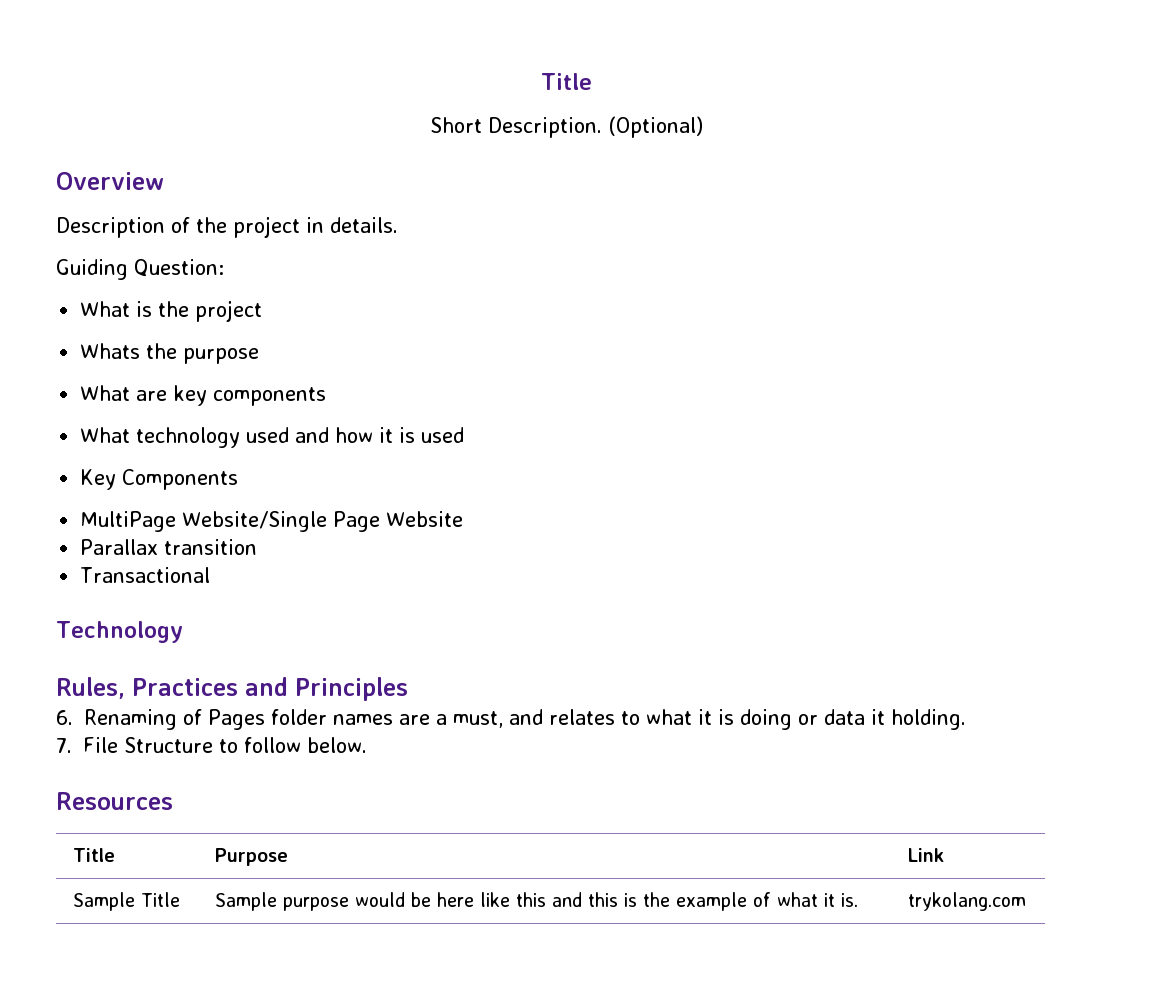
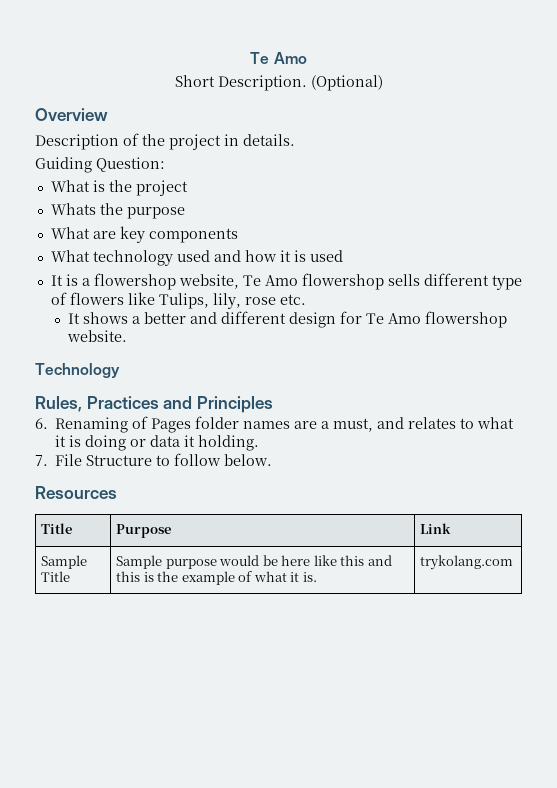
[540,73,592,90] Title -> [250,52,307,64] Te Amo
[80,469,239,490] [80,511,464,532] [80,539,258,555] [80,567,211,583] Key Components // MultiPage Website/Single Page Website // Parallax transition // Transactional -> [50,273,522,290] [50,292,306,309] [68,311,508,328] [67,330,128,342] It is a flowershop website, Te Amo flowershop sells different type of flowers like Tulips, lily, rose etc. // It shows a better and different design for Te Amo flowershop website.

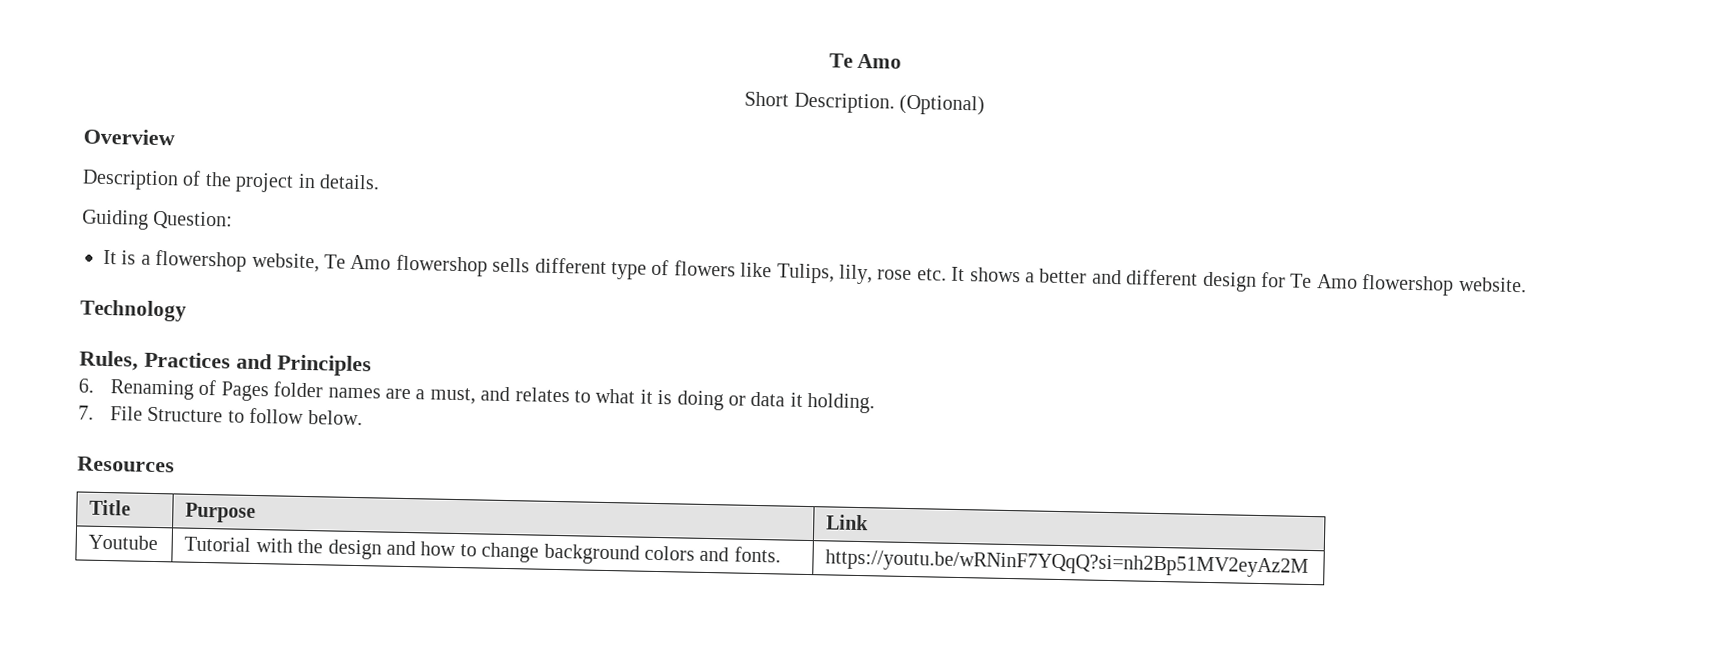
[50,180,188,196] [50,203,185,219] [50,226,238,243] [50,250,343,266] // What is the project // Whats the purpose // What are key components // What technology used and how it is used -> (234, 220) none
(306, 299) // -> (947, 274) none
[41,555,88,569] [41,571,71,582] [116,555,392,569] [116,571,317,585] [420,555,514,570] Sample Title | Sample purpose would be here like this and this is the example of what it is. | trykolang.com -> [88,534,159,551] [184,536,781,565] [825,549,1310,578] Youtube | Tutorial with the design and how to change background colors and fonts. | https://youtu.be/wRNinF7YQqQ?si=nh2Bp51MV2eyAz2M

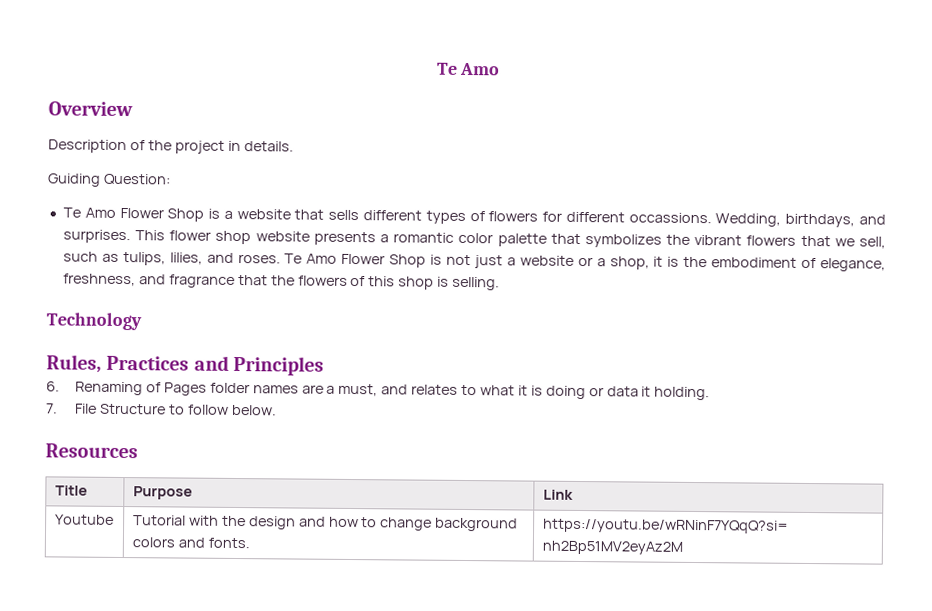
[828,53,903,69] [744,91,985,116] Te Amo // Short Description. (Optional) -> [436,62,501,76] Te Amo
[103,249,1527,296] It is a flowershop website, Te Amo flowershop sells different type of flowers like Tulips, lily, rose etc. It shows a better and different design for Te Amo flowershop website. -> [62,207,887,228] [62,229,886,249] [62,251,887,272] [62,273,501,291] Te Amo Flower Shop is a website that sells different types of flowers for different occassions. Wedding, birthdays, and surprises. This flower shop website presents a romantic color palette that symbolizes the vibrant flowers that we sell, such as tulips, lilies, and roses. Te Amo Flower Shop is not just a website or a shop, it is the embodiment of elegance, freshness, and fragrance that the flowers of this shop is selling.

